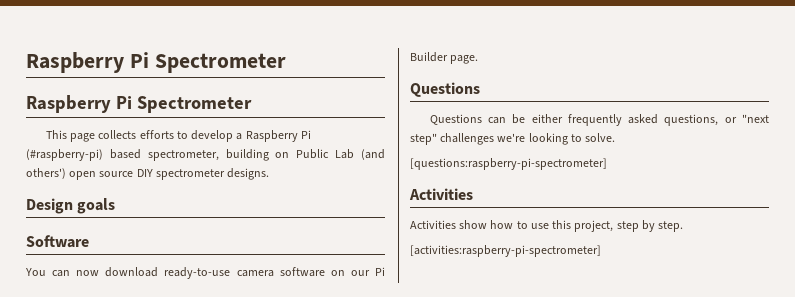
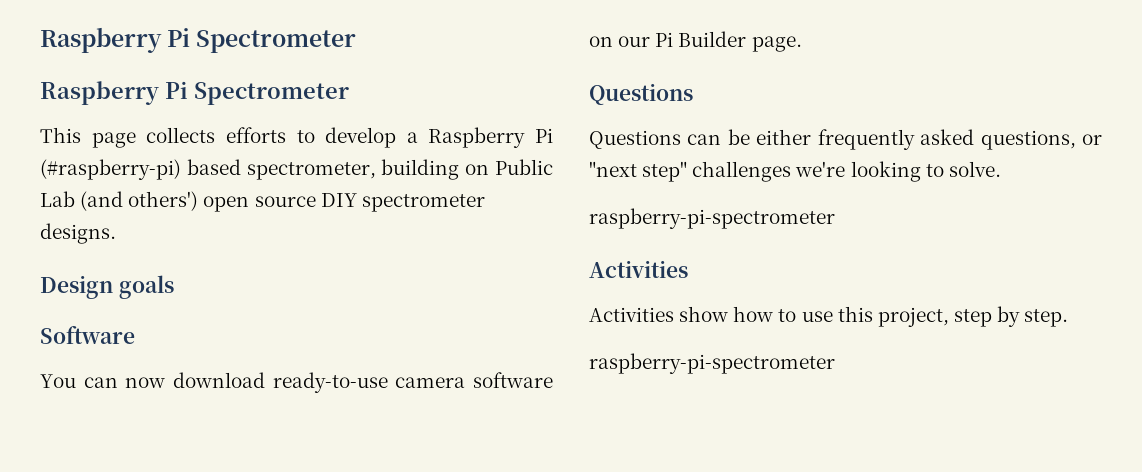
[410,158,607,170] [questions:raspberry-pi-spectrometer] -> [589,208,835,229] raspberry-pi-spectrometer
[410,245,601,257] [activities:raspberry-pi-spectrometer] -> [589,353,835,374] raspberry-pi-spectrometer

